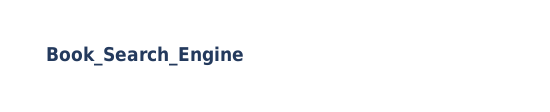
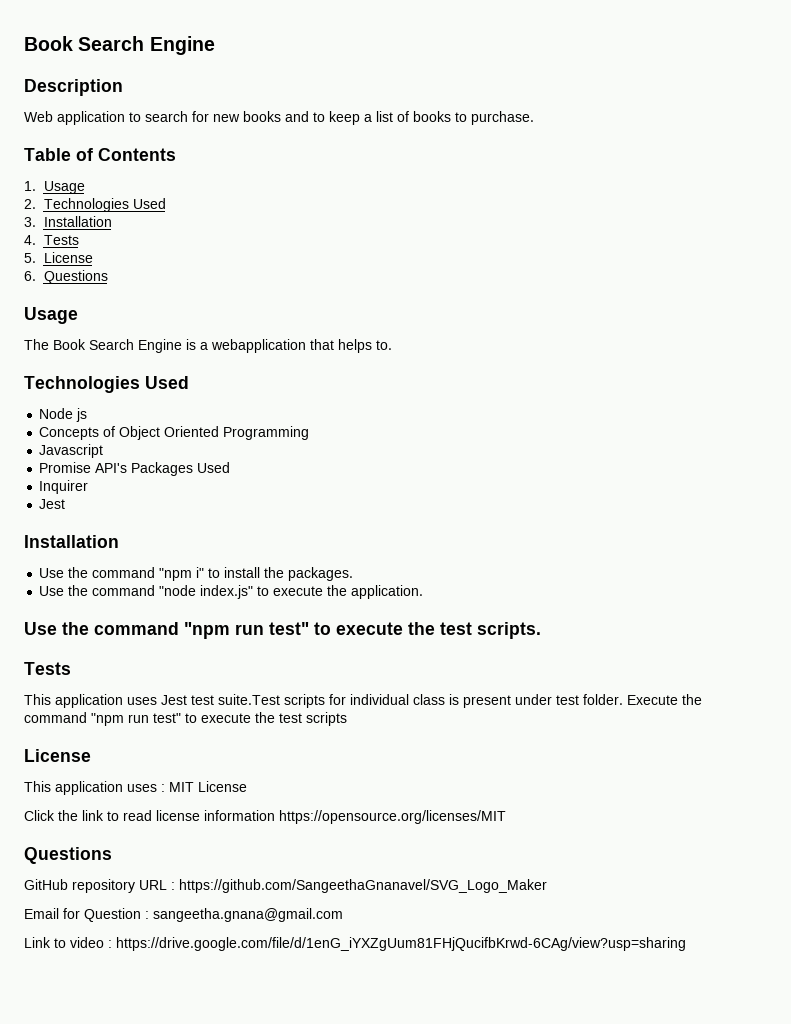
[46,46,244,66] Book_Search_Engine -> [24,36,215,55] [24,79,123,96] [24,111,534,125] [24,148,176,161] [24,181,85,194] [24,198,166,212] [24,216,112,227] [24,235,79,245] [24,252,93,263] [24,270,108,284] [24,307,78,324] [24,339,392,353] [24,376,189,393] [39,408,88,422] [39,426,310,440] [39,444,104,458] [39,462,231,476] [39,480,89,494] [39,499,66,509] [24,535,119,548] [39,567,354,581] [39,585,424,599] [24,622,541,639] [24,662,71,675] [24,694,702,708] [24,712,347,726] [24,749,91,762] [24,781,247,795] [24,810,506,824] [24,847,112,864] [24,879,547,893] [24,908,343,922] [24,937,686,951] Book Search Engine // Description // Web application to search for new books and to keep a list of books to purchase. // Table of Contents // 1. Usage // 2. Technologies Used // 3. Installation // 4. Tests // 5. License // 6. Questions // Usage // The Book Search Engine is a webapplication that helps to. // Technologies Used // Node js // Concepts of Object Oriented Programming // Javascript // Promise API's Packages Used // Inquirer // Jest // Installation // Use the command "npm i" to install the packages. // Use the command "node index.js" to execute the application. // Use the command "npm run test" to execute the test scripts. // Tests // This application uses Jest test suite.Test scripts for individual class is present under test folder. Execute the command "npm run test" to execute the test scripts // License // This application uses : MIT License // Click the link to read license information https://opensource.org/licenses/MIT // Questions // GitHub repository URL : https://github.com/SangeethaGnanavel/SVG_Logo_Maker // Email for Question : sangeetha.gnana@gmail.com // Link to video : https://drive.google.com/file/d/1enG_iYXZgUum81FHjQucifbKrwd-6CAg/view?usp=sharing

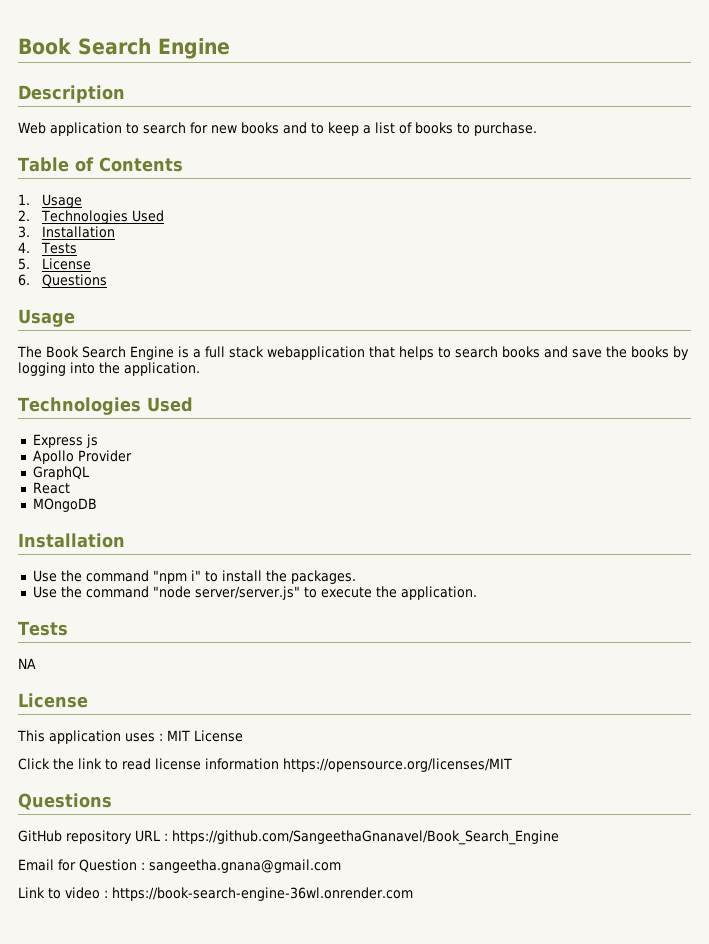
(208, 346) none -> [205,346,264,358] full stack
[376,340,392,350] [24,376,189,393] [39,408,74,419] to. // Technologies Used // Node -> [438,346,689,360] [18,362,200,376] [18,397,193,415] [32,434,83,448] to search books and save the books by logging into the application. // Technologies Used // Express
[39,426,310,440] [39,444,104,458] [39,462,231,476] [39,480,89,494] [39,499,66,509] Concepts of Object Oriented Programming // Javascript // Promise API's Packages Used // Inquirer // Jest -> [32,450,132,464] [32,466,89,480] [32,482,70,494] [32,498,97,512] Apollo Provider // GraphQL // React // MOngoDB
[200,585,254,599] index.js" -> [194,586,300,600] server/server.js"
[24,622,541,639] [24,662,71,675] [24,694,702,708] [24,712,347,726] Use the command "npm run test" to execute the test scripts. // Tests // This application uses Jest test suite.Test scripts for individual class is present under test folder. Execute the command "npm run test" to execute the test scripts -> [18,621,68,636] [18,658,36,669] Tests // NA
[179,879,547,893] https://github.com/SangeethaGnanavel/SVG_Logo_Maker -> [172,830,559,845] https://github.com/SangeethaGnanavel/Book_Search_Engine
[116,937,686,951] https://drive.google.com/file/d/1enG_iYXZgUum81FHjQucifbKrwd-6CAg/view?usp=sharing -> [112,887,413,901] https://book-search-engine-36wl.onrender.com

